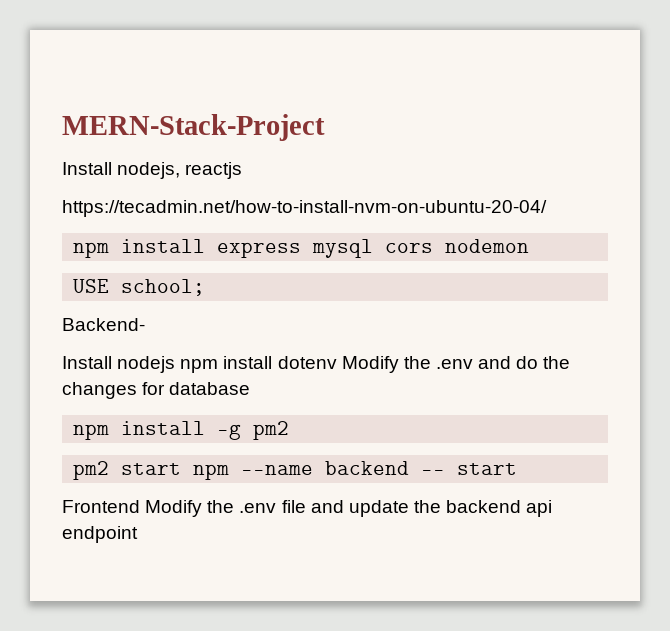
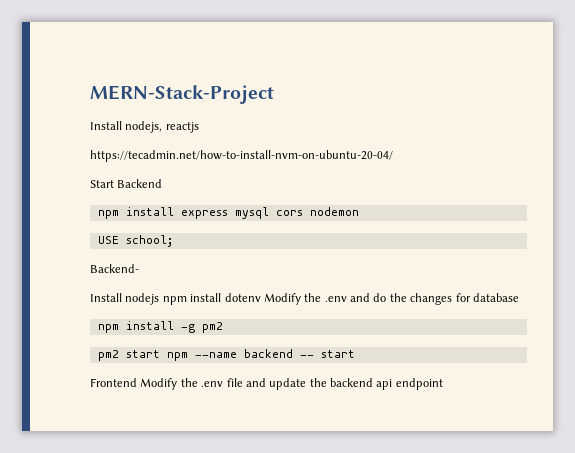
(547, 208) none -> [90,179,163,188] // Start Backend

